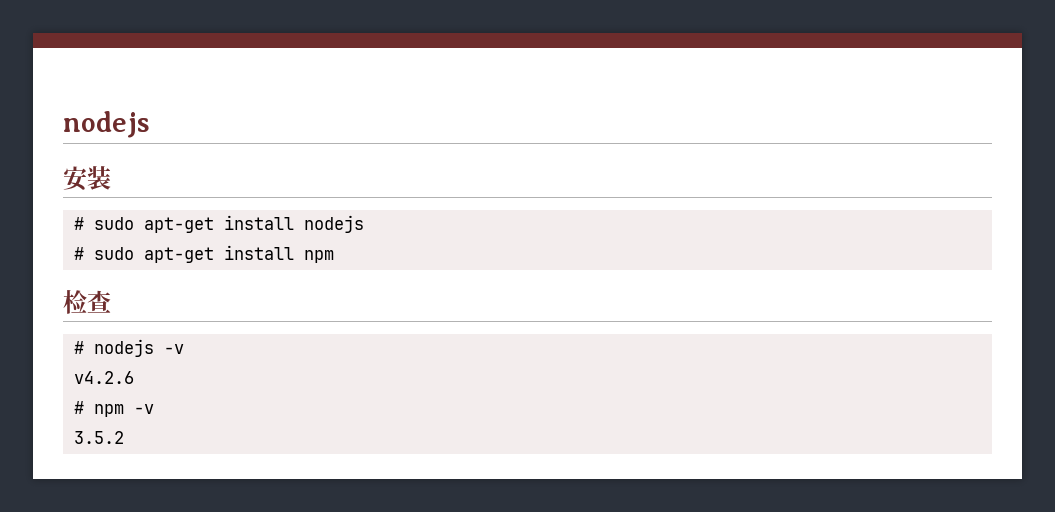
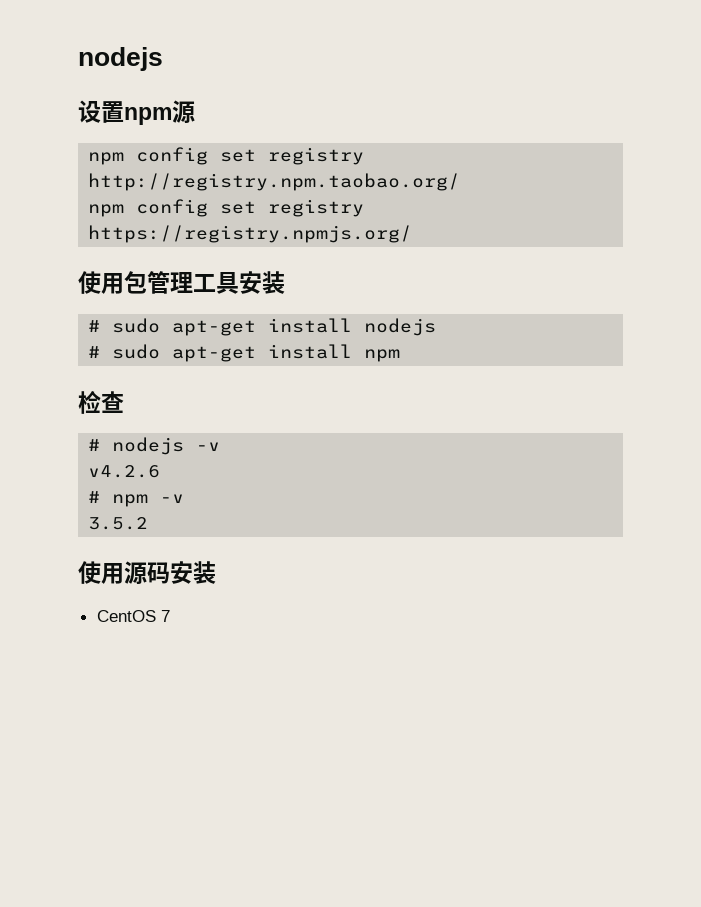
[63,111,150,138] nodejs // -> [78,47,163,71] [78,100,195,125] [88,147,365,165] [88,173,461,191] [88,199,365,217] [88,225,413,243] [78,271,239,294] nodejs // 设置npm源 // npm config set registry http://registry.npm.taobao.org/ // npm config set registry https://registry.npmjs.org/ // 使用包管理工具
(124, 437) none -> [78,561,216,585] [96,610,170,622] // 使用源码安装 // CentOS 7

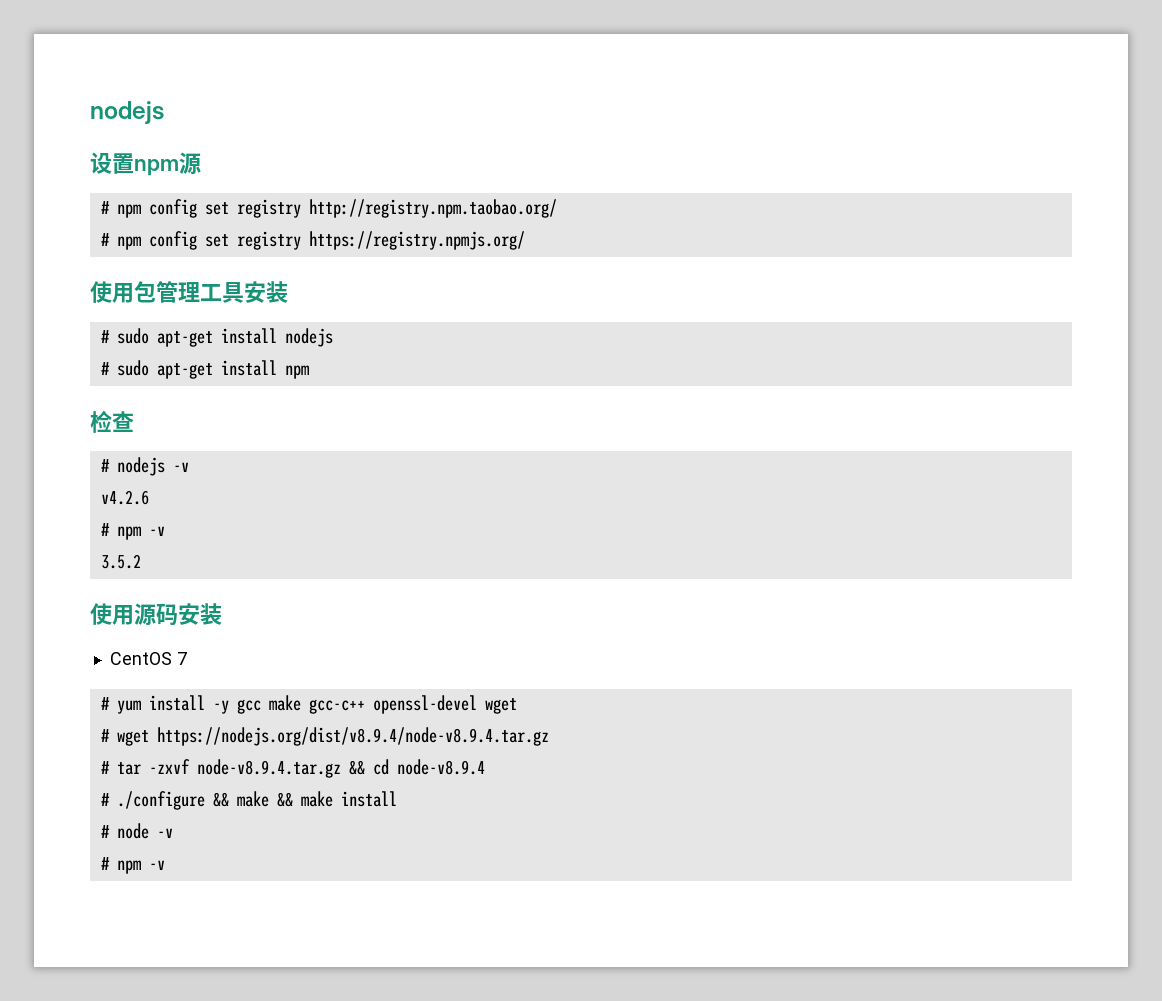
(195, 112) none -> [100,201,110,214] #
(461, 182) none -> [100,233,110,246] #
(170, 616) none -> [100,695,517,714] [100,727,549,746] [100,759,485,778] [100,791,397,810] [100,823,173,839] [100,857,165,874] // # yum install -y gcc make gcc-c++ openssl-devel wget // # wget https://nodejs.org/dist/v8.9.4/node-v8.9.4.tar.gz // # tar -zxvf node-v8.9.4.tar.gz && cd node-v8.9.4 // # ./configure && make && make install // # node -v // # npm -v

